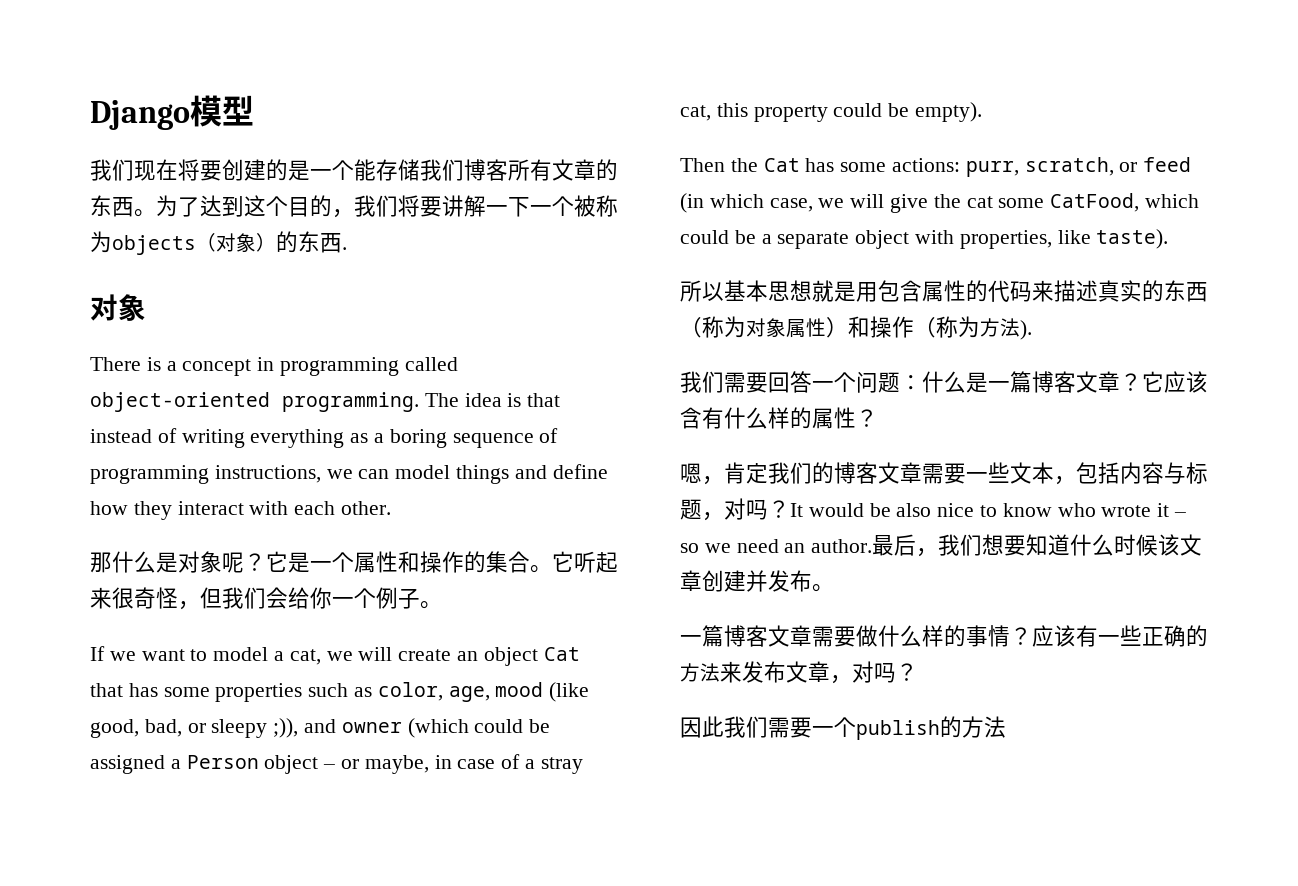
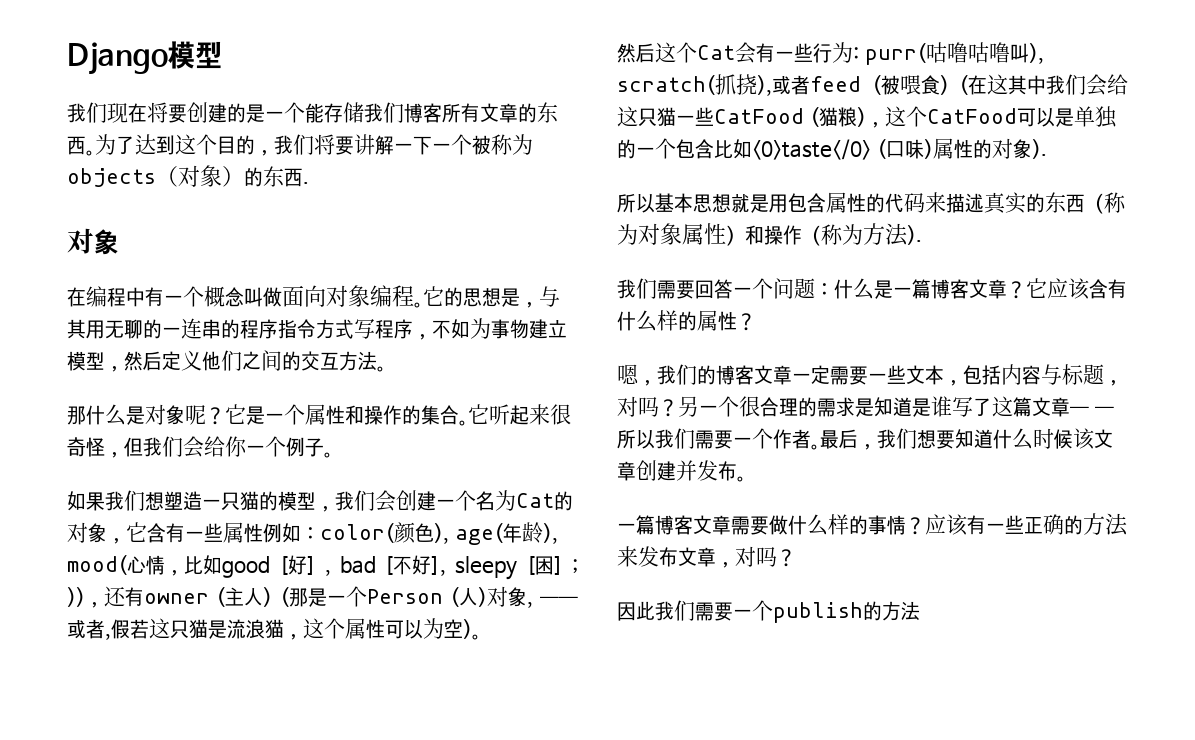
[90,357,458,376] [90,392,561,412] [90,428,559,448] [90,464,608,484] [90,501,392,520] There is a concept in programming called object-oriented programming. The idea is that instead of writing everything as a boring sequence of programming instructions, we can model things and define how they interact with each other. -> [67,285,560,308] [67,318,567,340] [67,350,386,372] 在编程中有一个概念叫做面向对象编程。它的思想是，与其用无聊的一连串的程序指令方式写程序，不如为事物建立模型，然后定义他们之间的交互方法。
[90,646,580,666] [90,682,590,702] [90,718,551,738] [90,754,583,774] [680,102,983,122] [680,157,1192,177] [680,193,1200,213] [680,229,1169,249] If we want to model a cat, we will create an object Cat that has some properties such as color, age, mood (like good, bad, or sleepy ;)), and owner (which could be assigned a Person object – or maybe, in case of a stray cat, this property could be empty). // Then the Cat has some actions: purr, scratch, or feed (in which case, we will give the cat some CatFood, which could be a separate object with properties, like taste). -> [67,490,573,512] [67,522,558,545] [67,555,578,580] [67,586,578,608] [67,618,481,640] [617,42,1044,65] [617,74,1128,96] [617,106,1117,128] [617,138,1047,160] 如果我们想塑造一只猫的模型，我们会创建一个名为Cat的对象，它含有一些属性例如：color(颜色), age(年龄), mood(心情，比如good [好] , bad [不好], sleepy [困] ; ))，还有owner (主人) (那是一个Person (人)对象, ——或者,假若这只猫是流浪猫，这个属性可以为空)。 // 然后这个Cat会有一些行为: purr(咕噜咕噜叫), scratch(抓挠),或者feed (被喂食) (在这其中我们会给这只猫一些CatFood (猫粮)，这个CatFood可以是单独的一个包含比如<0>taste</0> (口味)属性的对象).
[724,462,768,484] 肯定 -> (657, 383) none
(922, 472) none -> [792,365,830,384] 一定
[790,503,1187,517] [680,539,873,553] It would be also nice to know who wrote it – so we need an author. -> [678,396,1114,417] [617,428,820,450] 另一个很合理的需求是知道是谁写了这篇文章— —所以我们需要一个作者。

